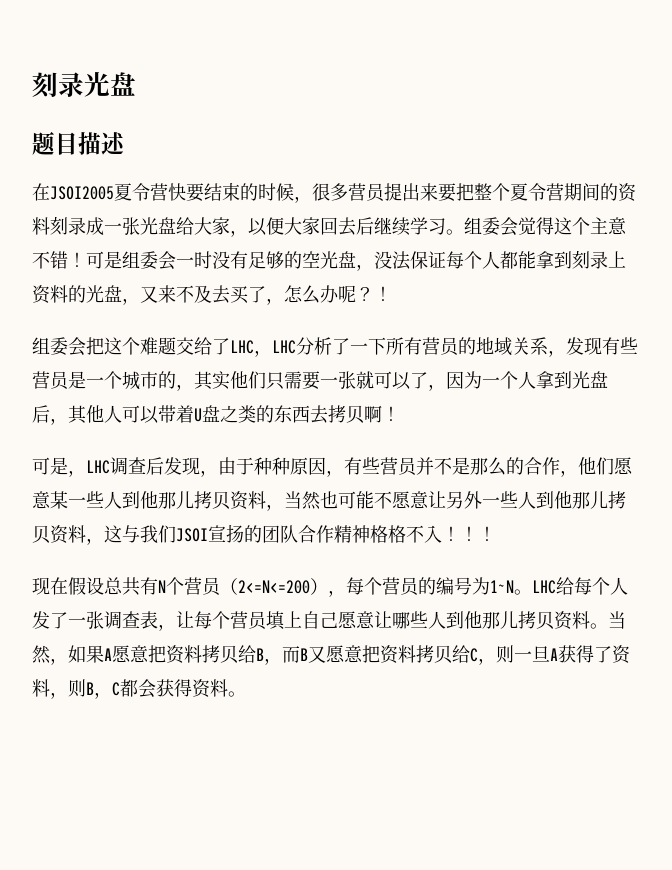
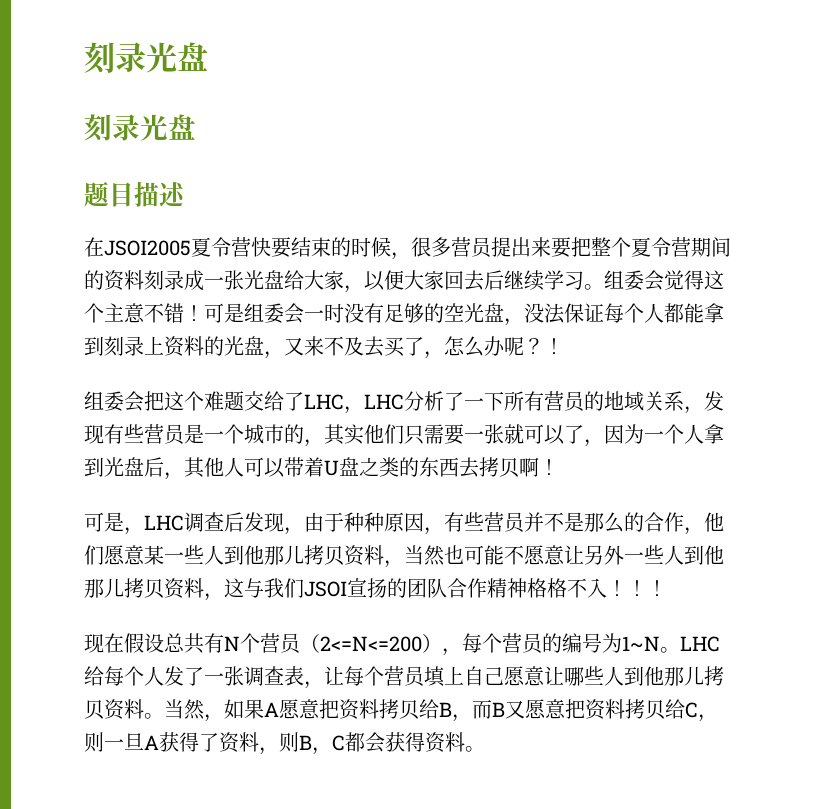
[32,72,136,98] 刻录光盘 -> [84,42,208,74] [84,114,196,142] 刻录光盘 // 刻录光盘

